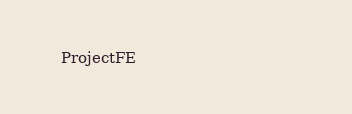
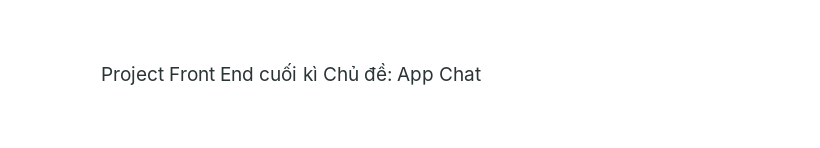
[61,51,136,66] ProjectFE -> [101,63,482,85] Project Front End cuối kì Chủ đề: App Chat

